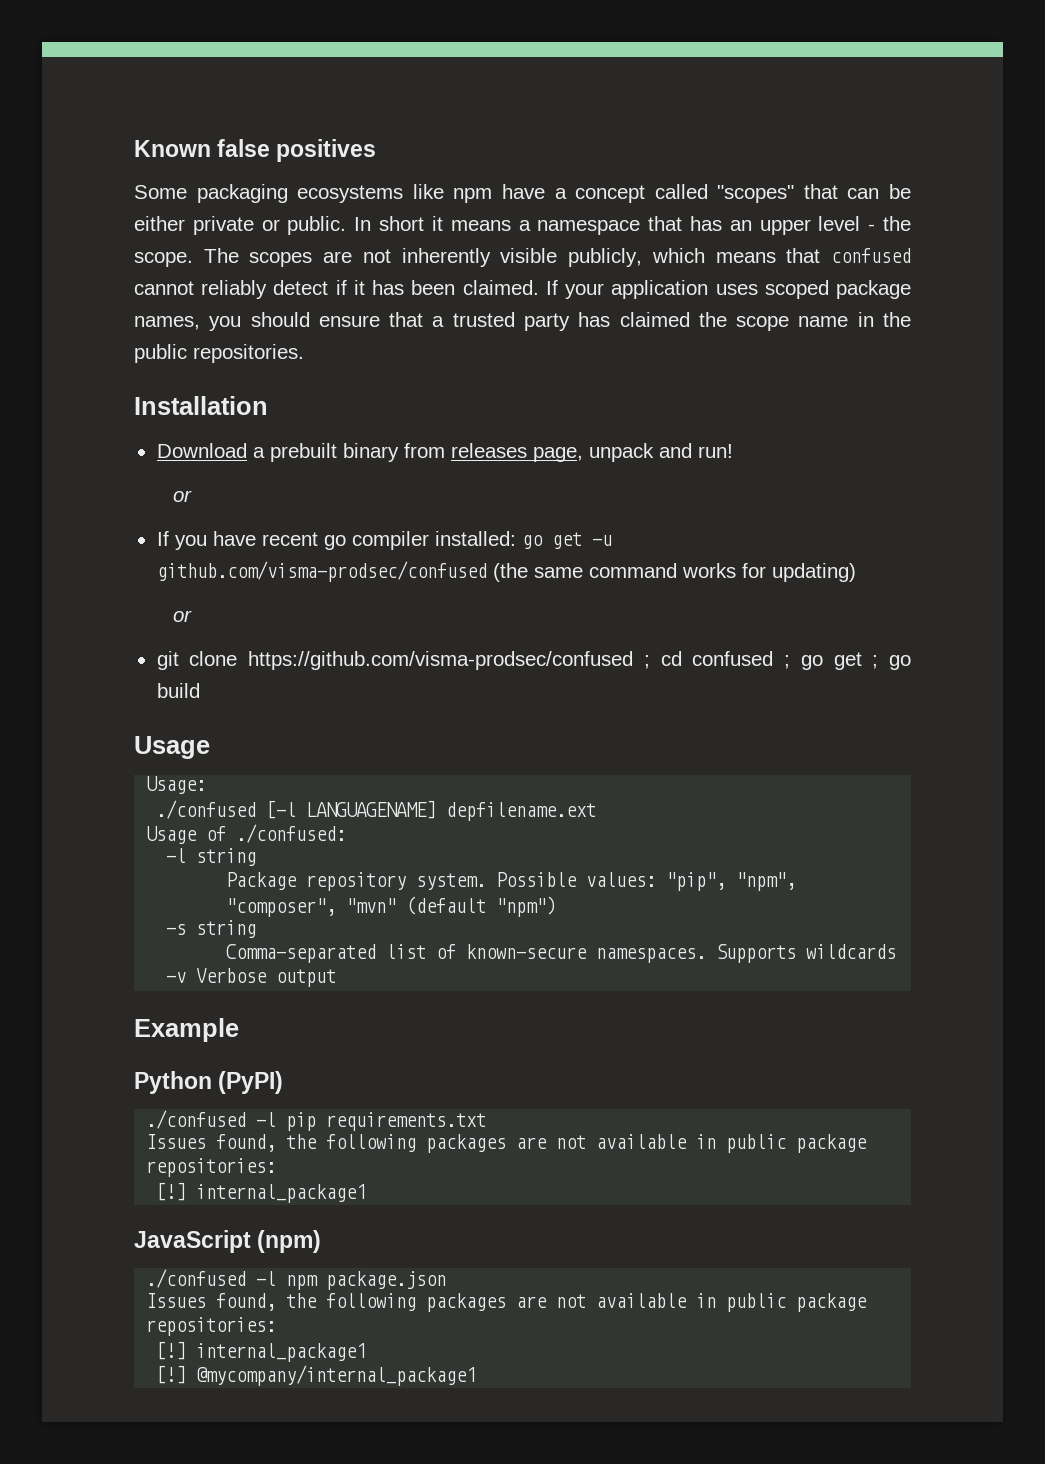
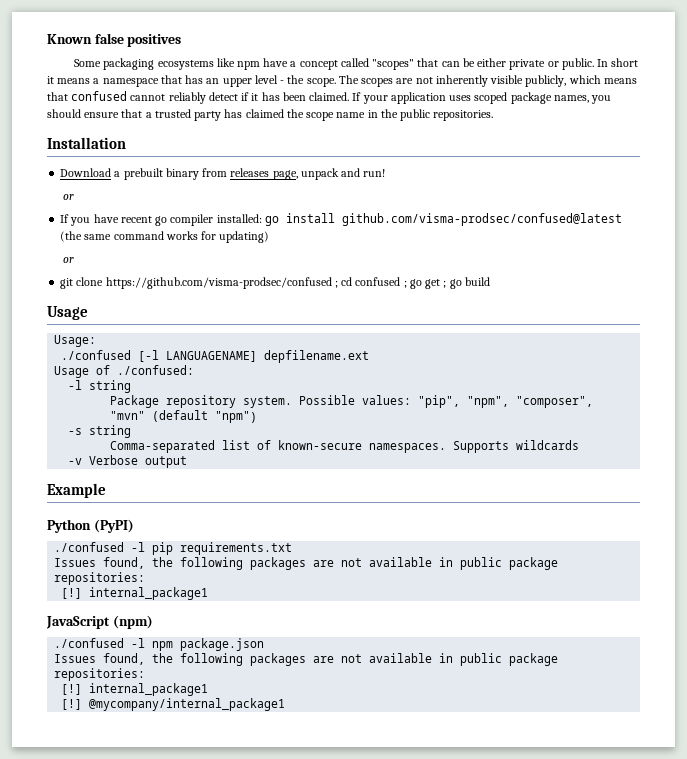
[551,532,612,549] [156,561,487,582] get -u github.com/visma-prodsec/confused -> [285,213,622,226] install github.com/visma-prodsec/confused@latest

